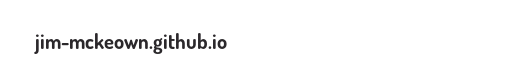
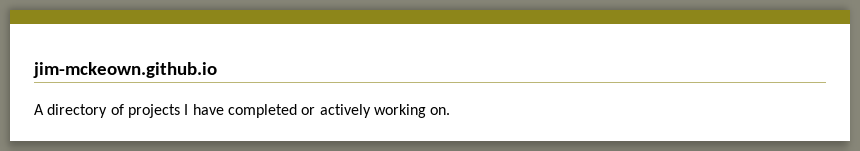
(227, 43) none -> [34,104,451,118] // A directory of projects I have completed or actively working on.

